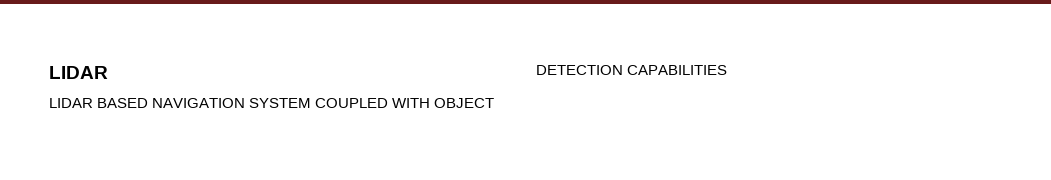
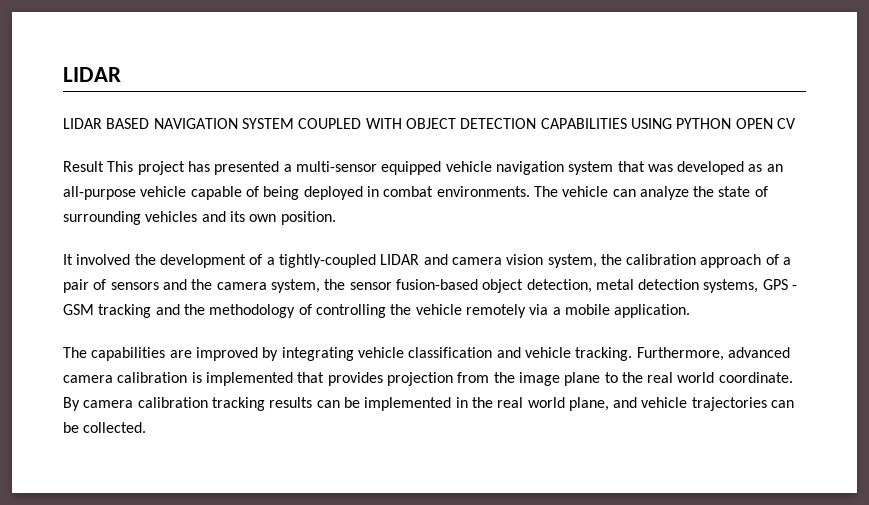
(728, 70) none -> [630,118,796,129] [63,161,783,175] [63,186,768,200] [63,211,336,225] [63,254,792,268] [63,279,798,293] [63,304,691,318] [63,347,790,361] [63,372,793,386] [63,397,795,411] [63,422,147,433] USING PYTHON OPEN CV // Result This project has presented a multi-sensor equipped vehicle navigation system that was developed as an all-purpose vehicle capable of being deployed in combat environments. The vehicle can analyze the state of surrounding vehicles and its own position. // It involved the development of a tightly-coupled LIDAR and camera vision system, the calibration approach of a pair of sensors and the camera system, the sensor fusion-based object detection, metal detection systems, GPS - GSM tracking and the methodology of controlling the vehicle remotely via a mobile application. // The capabilities are improved by integrating vehicle classification and vehicle tracking. Furthermore, advanced camera calibration is implemented that provides projection from the image plane to the real world coordinate. By camera calibration tracking results can be implemented in the real world plane, and vehicle trajectories can be collected.

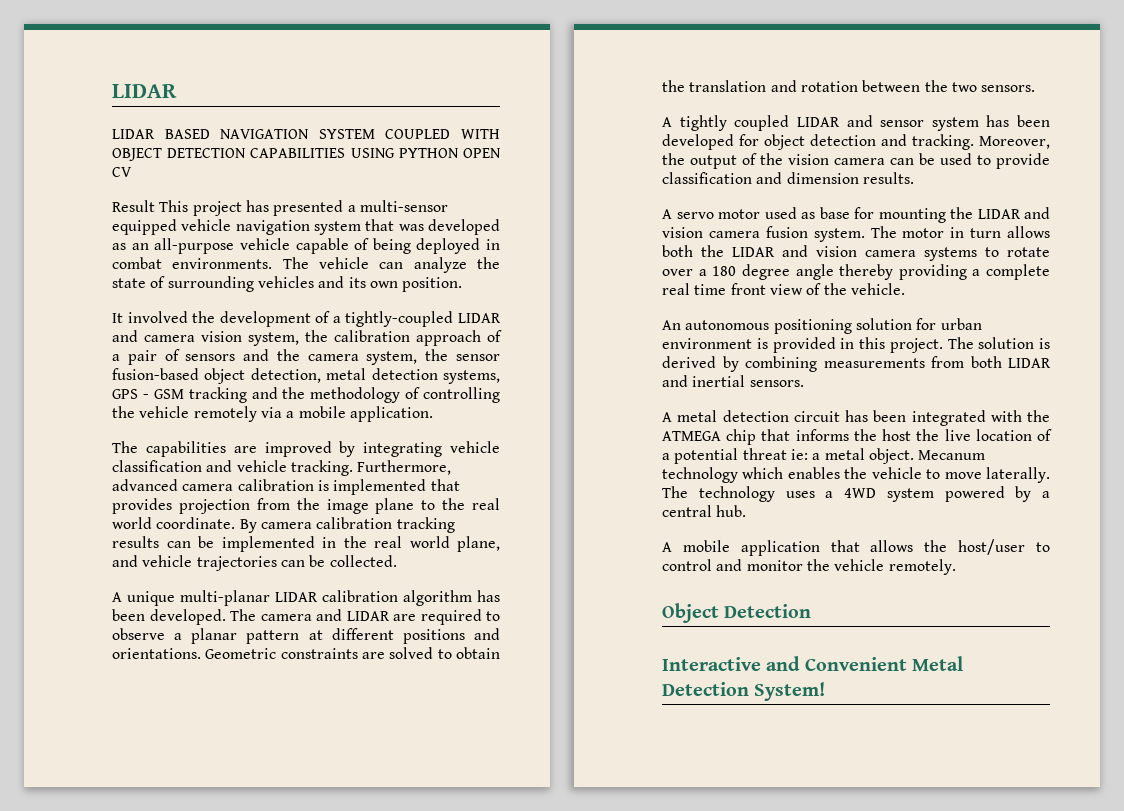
(147, 427) none -> [112,590,500,606] [112,609,500,625] [112,628,500,644] [112,647,500,659] [662,80,1036,92] [662,115,1050,131] [662,134,1050,150] [662,153,1050,169] [662,172,914,184] [662,207,1050,223] [662,226,1050,242] [662,245,1050,261] [662,264,1050,280] [662,283,905,295] [662,318,982,334] [662,337,1050,353] [662,356,1051,372] [662,375,804,387] [662,410,1050,426] [662,429,1052,445] [662,448,986,464] [662,467,1050,483] [662,486,1050,502] [662,505,747,517] [662,539,1050,556] [662,559,956,575] [662,603,812,623] [662,656,964,671] [662,682,826,701] // A unique multi-planar LIDAR calibration algorithm has been developed. The camera and LIDAR are required to observe a planar pattern at different positions and orientations. Geometric constraints are solved to obtain the translation and rotation between the two sensors. // A tightly coupled LIDAR and sensor system has been developed for object detection and tracking. Moreover, the output of the vision camera can be used to provide classification and dimension results. // A servo motor used as base for mounting the LIDAR and vision camera fusion system. The motor in turn allows both the LIDAR and vision camera systems to rotate over a 180 degree angle thereby providing a complete real time front view of the vehicle. // An autonomous positioning solution for urban environment is provided in this project. The solution is derived by combining measurements from both LIDAR and inertial sensors. // A metal detection circuit has been integrated with the ATMEGA chip that informs the host the live location of a potential threat ie: a metal object. Mecanum technology which enables the vehicle to move laterally. The technology uses a 4WD system powered by a central hub. // A mobile application that allows the host/user to control and monitor the vehicle remotely. // Object Detection // Interactive and Convenient Metal Detection System!

